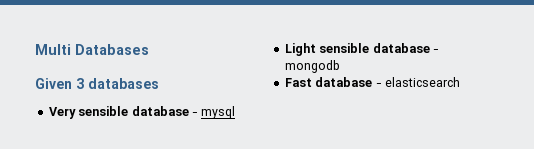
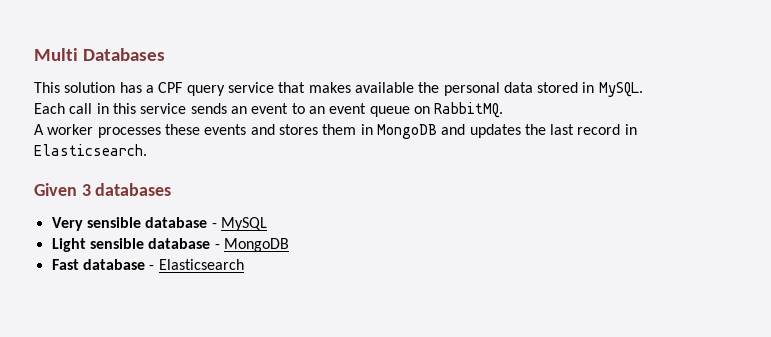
(149, 49) none -> [34,82,643,97] [34,102,504,118] [34,124,637,139] [34,144,147,156] // This solution has a CPF query service that makes available the personal data stored in MySQL. // Each call in this service sends an event to an event queue on RabbitMQ. // A worker processes these events and stores them in MongoDB and updates the last record in Elasticsearch.
[201,106,236,119] mysql -> [220,217,267,231] MySQL
[284,60,340,73] mongodb -> [223,238,289,252] MongoDB
[384,77,460,87] elasticsearch -> [158,259,244,270] Elasticsearch

